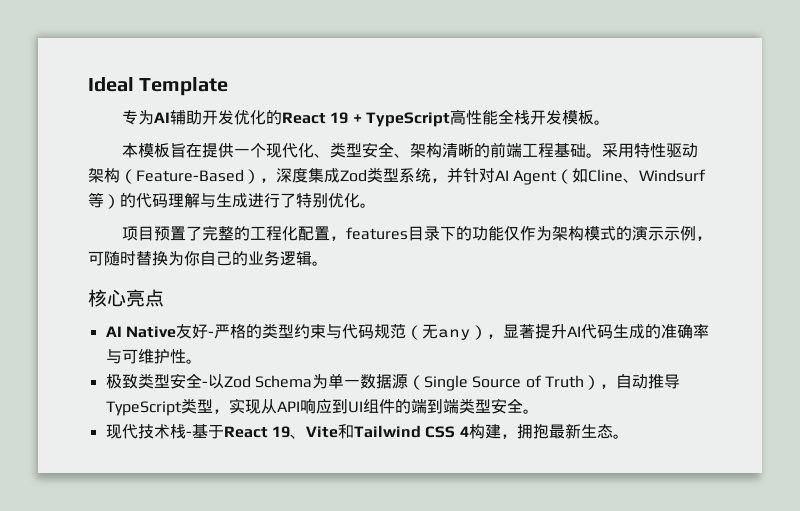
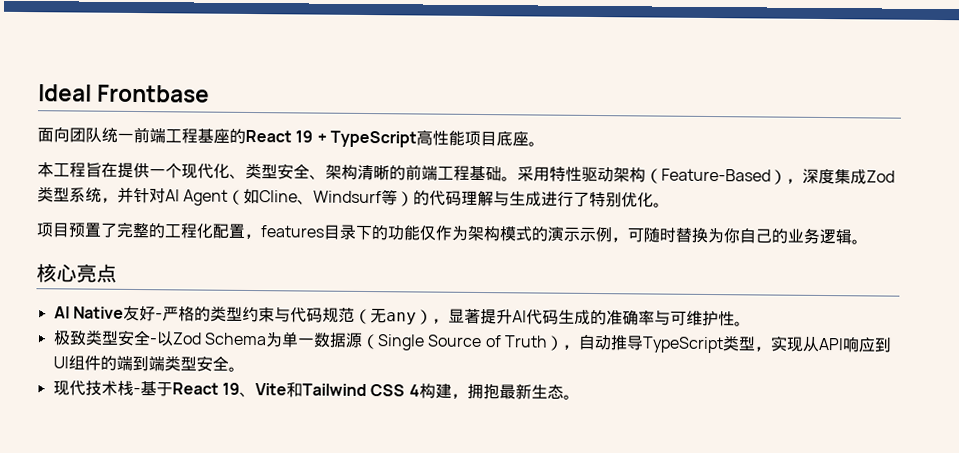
[139,77,229,96] [121,109,266,125] Template // 专为AI辅助开发优化 -> [97,84,211,103] [37,126,230,144] Frontbase // 面向团队统一前端工程基座
[497,109,594,125] 全栈开发模板 -> [463,130,529,147] 项目底座
[137,143,170,158] 模板 -> [53,162,86,178] 工程

